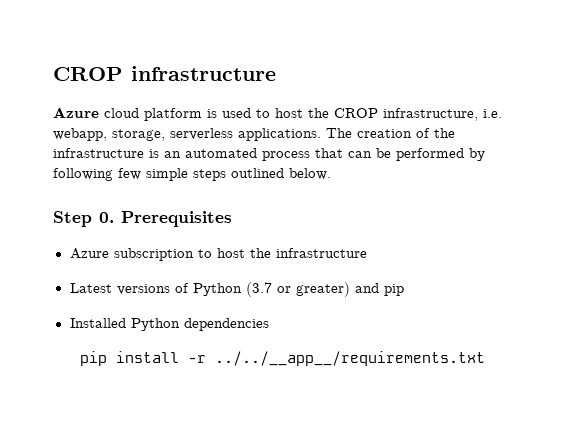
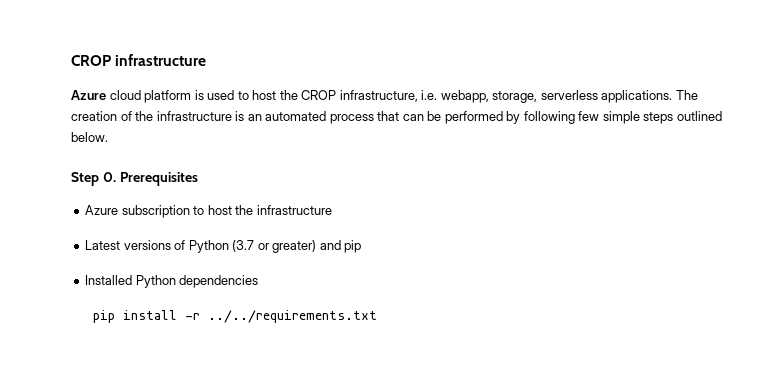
[215,351,486,366] ../../__app__/requirements.txt -> [208,310,378,323] ../../requirements.txt

